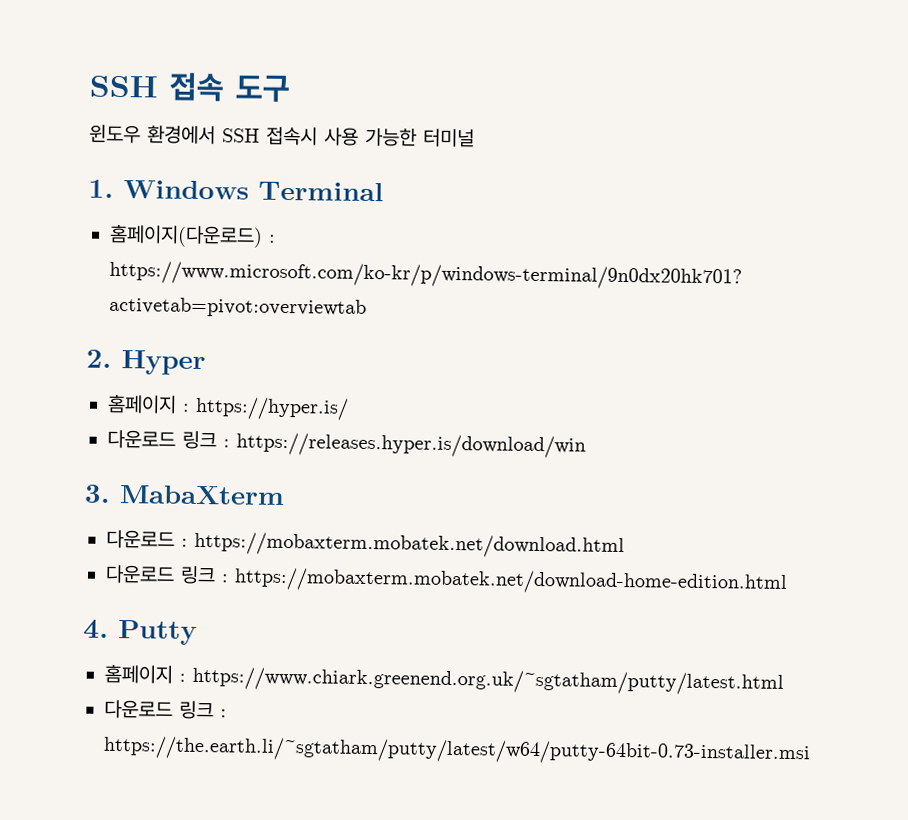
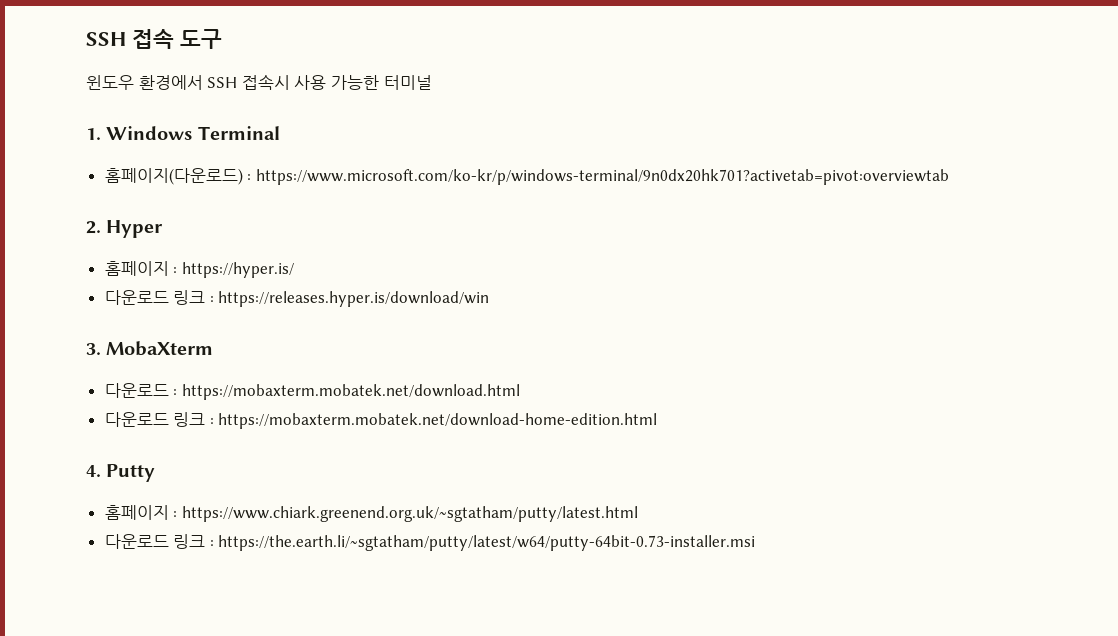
[119,485,285,505] MabaXterm -> [106,341,214,356] MobaXterm

